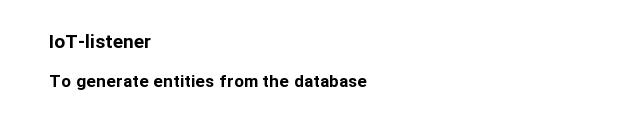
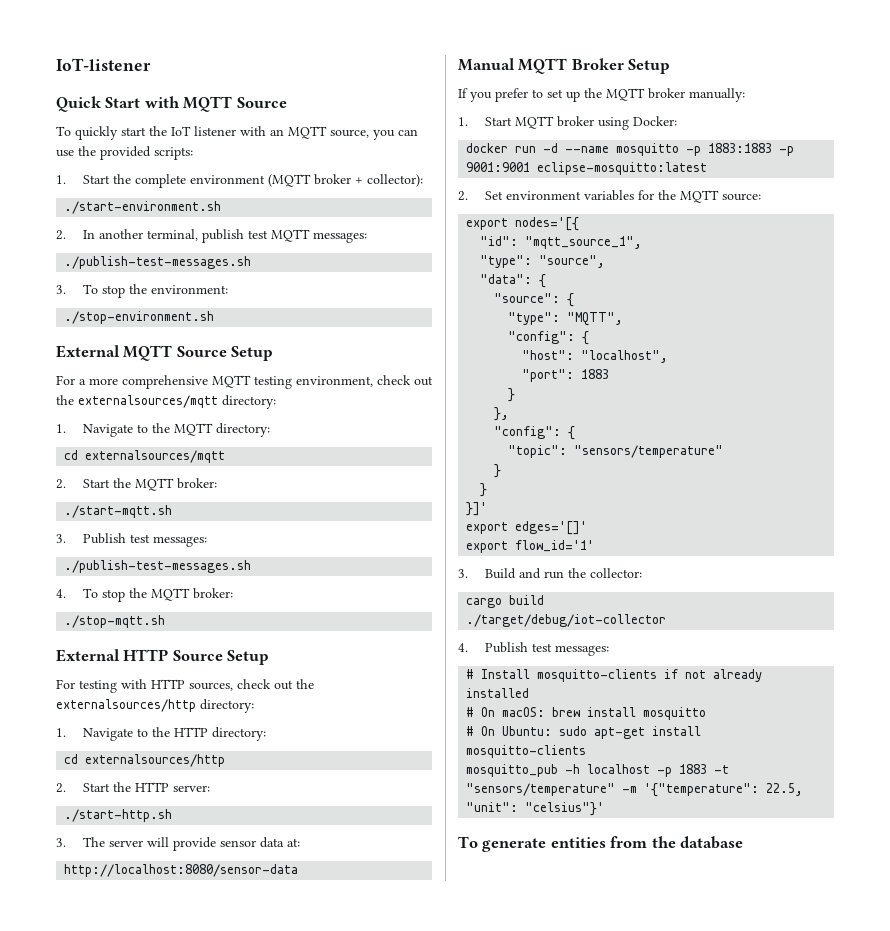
(151, 41) none -> [56,96,287,112] [56,126,418,140] [56,146,193,160] [56,174,423,188] [64,201,222,214] [56,229,367,243] [64,256,252,269] [56,284,228,298] [64,311,215,324] [56,345,274,361] [56,375,433,389] [56,395,276,409] [56,423,270,437] [64,450,226,463] [56,478,217,491] [64,505,173,518] [56,533,207,547] [64,560,252,573] [56,588,233,602] [64,615,166,628] [56,649,270,665] [56,679,314,693] [56,699,254,713] [56,727,266,741] [64,754,226,767] [56,782,210,793] [64,809,173,822] [56,837,300,851] [64,864,299,877] [458,58,671,74] [458,88,745,102] [458,116,677,130] [466,143,795,156] [466,162,708,175] [458,190,761,203] [466,217,580,231] [480,236,643,249] [480,255,606,268] [480,274,547,288] [494,293,575,307] [508,312,624,326] [508,331,590,345] [522,350,669,363] [522,369,610,382] [508,388,516,402] [494,407,510,421] [494,426,576,440] [508,445,724,458] [494,464,502,478] [480,483,488,497] [466,502,488,516] [466,521,588,535] [466,540,595,553] [458,568,642,579] [466,595,545,608] [466,614,667,627] [458,642,609,656] [466,669,763,682] [466,688,530,698] [466,707,707,720] [466,726,702,739] [466,745,587,758] [466,764,730,777] [466,783,804,797] [466,802,605,816] // Quick Start with MQTT Source // To quickly start the IoT listener with an MQTT source, you can use the provided scripts: // 1. Start the complete environment (MQTT broker + collector): // ./start-environment.sh // 2. In another terminal, publish test MQTT messages: // ./publish-test-messages.sh // 3. To stop the environment: // ./stop-environment.sh // External MQTT Source Setup // For a more comprehensive MQTT testing environment, check out the externalsources/mqtt directory: // 1. Navigate to the MQTT directory: // cd externalsources/mqtt // 2. Start the MQTT broker: // ./start-mqtt.sh // 3. Publish test messages: // ./publish-test-messages.sh // 4. To stop the MQTT broker: // ./stop-mqtt.sh // External HTTP Source Setup // For testing with HTTP sources, check out the externalsources/http directory: // 1. Navigate to the HTTP directory: // cd externalsources/http // 2. Start the HTTP server: // ./start-http.sh // 3. The server will provide sensor data at: // http://localhost:8080/sensor-data // Manual MQTT Broker Setup // If you prefer to set up the MQTT broker manually: // 1. Start MQTT broker using Docker: // docker run -d --name mosquitto -p 1883:1883 -p 9001:9001 eclipse-mosquitto:latest // 2. Set environment variables for the MQTT source: // export nodes='[{ // "id": "mqtt_source_1", // "type": "source", // "data": { // "source": { // "type": "MQTT", // "config": { // "host": "localhost", // "port": 1883 // } // }, // "config": { // "topic": "sensors/temperature" // } // } // }]' // export edges='[]' // export flow_id='1' // 3. Build and run the collector: // cargo build // ./target/debug/iot-collector // 4. Publish test messages: // # Install mosquitto-clients if not already installed // # On macOS: brew install mosquitto // # On Ubuntu: sudo apt-get install mosquitto-clients // mosquitto_pub -h localhost -p 1883 -t "sensors/temperature" -m '{"temperature": 22.5, "unit": "celsius"}'

